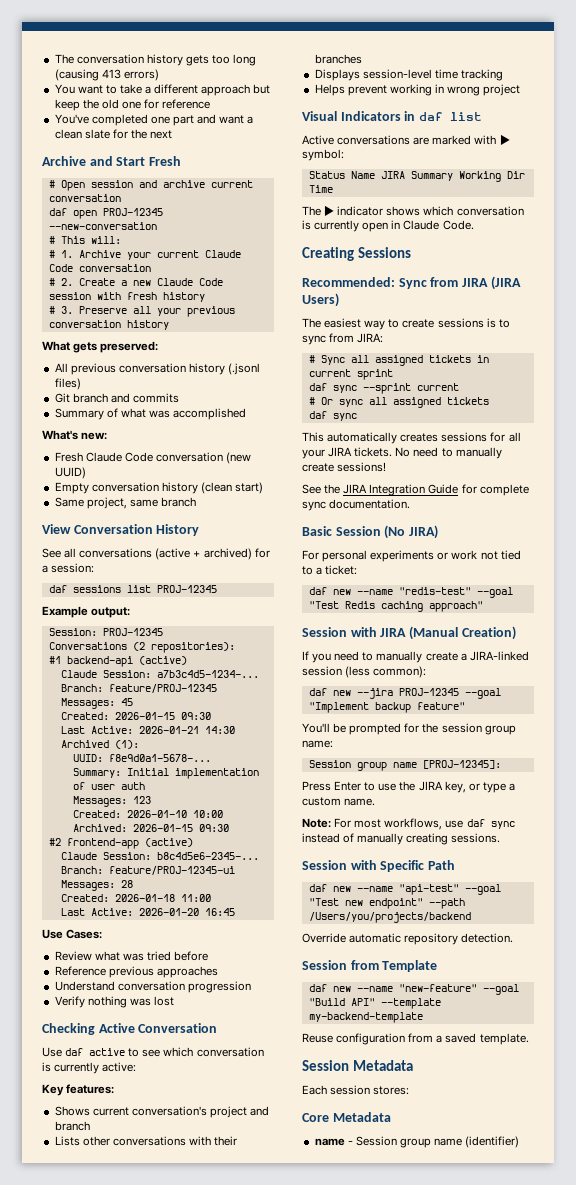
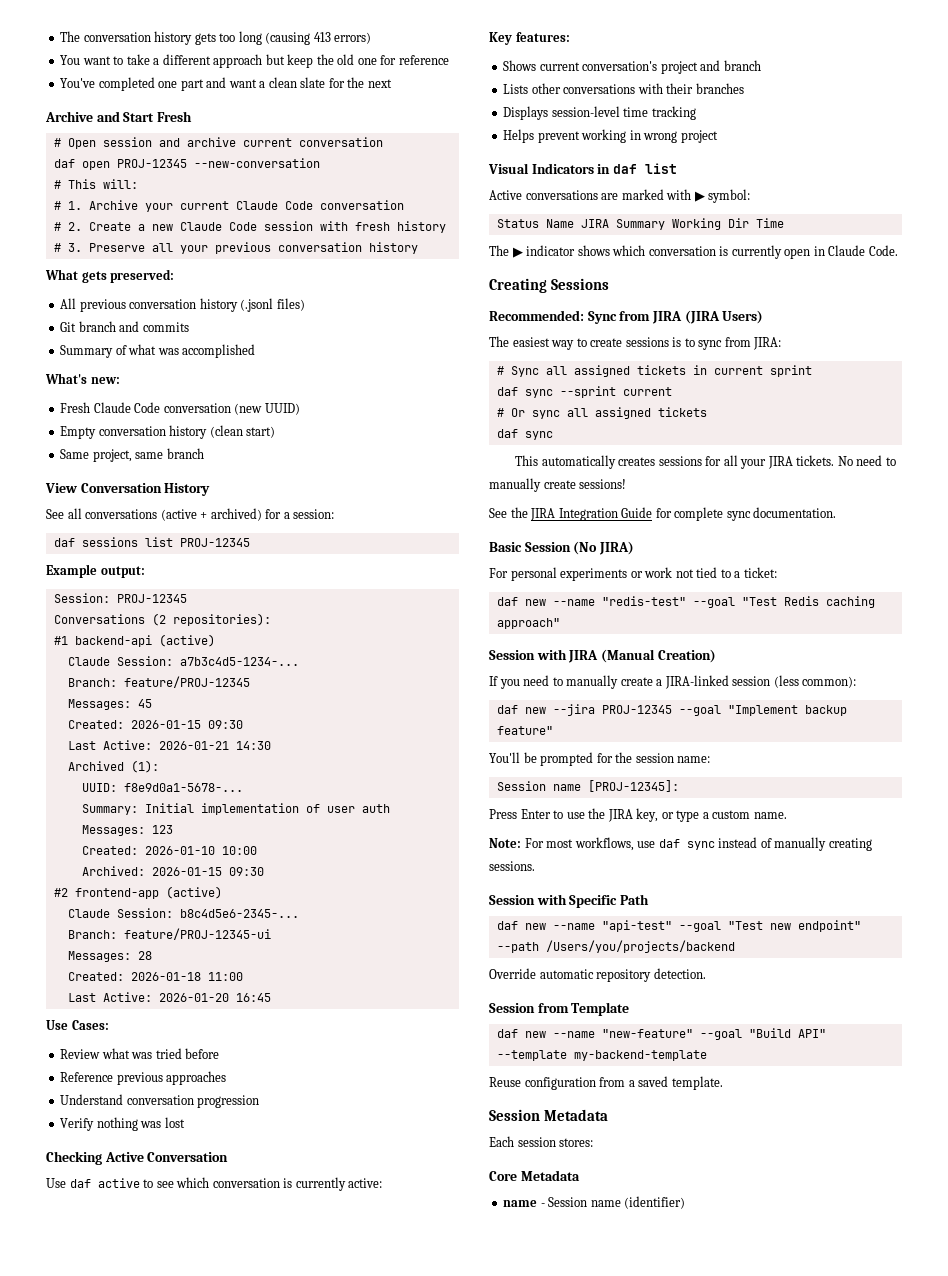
[484,725,516,735] group -> (674, 758) none
[356,762,387,771] group -> (546, 786) none
[399,1138,431,1148] group -> (588, 1202) none

